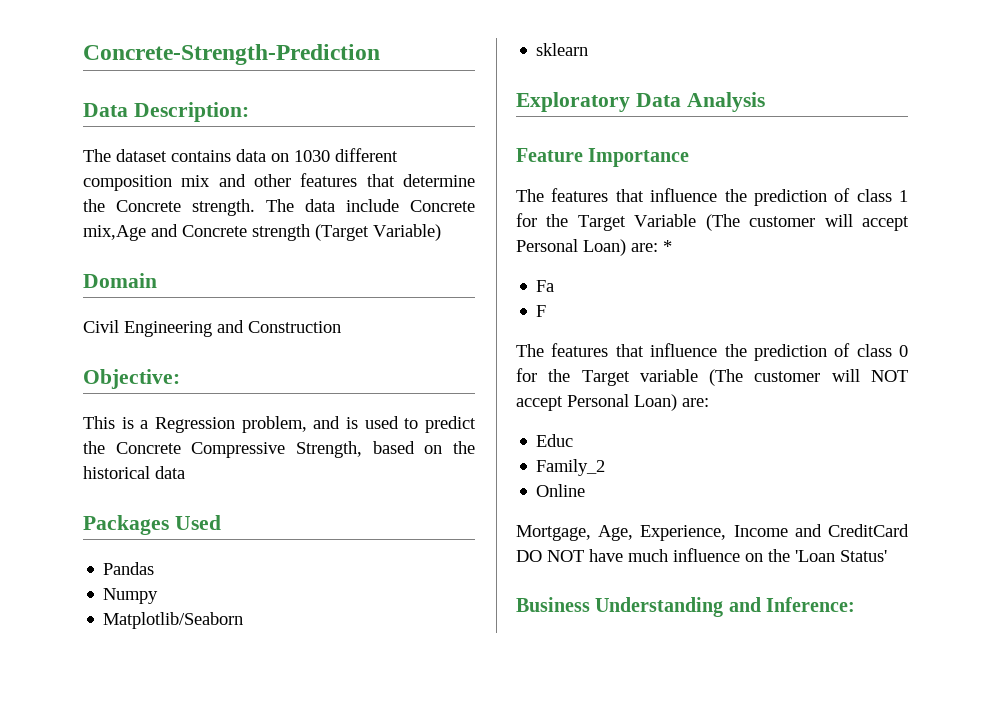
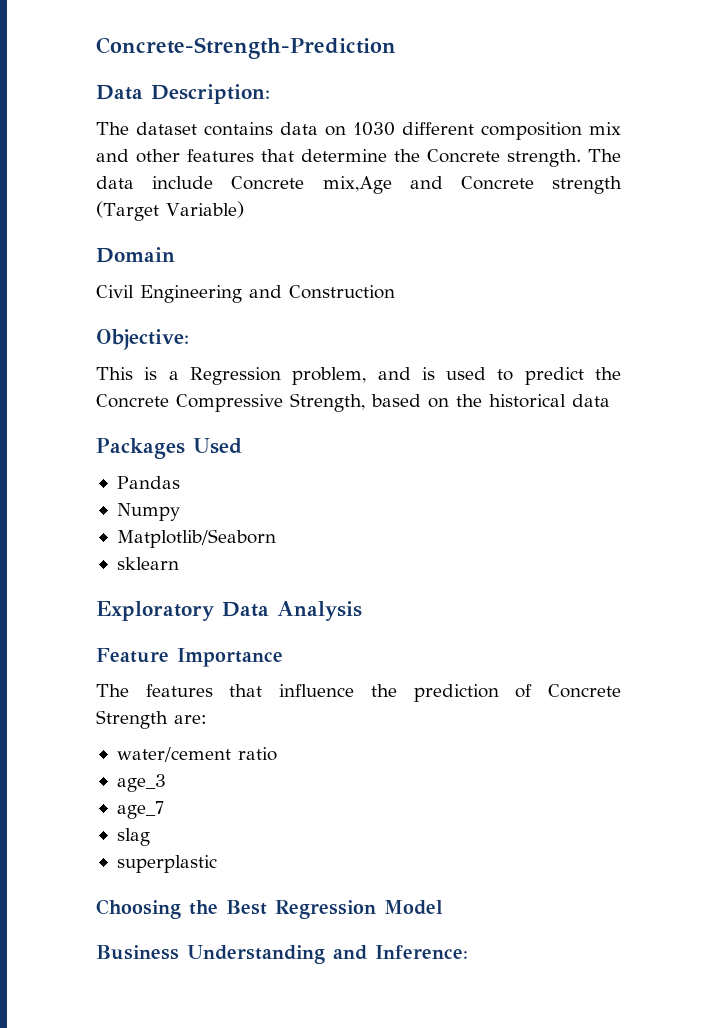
[856,189,908,202] [516,213,909,231] [516,239,672,256] [536,280,555,292] [536,305,547,317] [516,343,908,361] [516,368,908,386] [516,394,709,411] [536,434,574,447] [536,459,606,476] [536,484,586,497] [516,524,909,541] [516,548,887,562] class 1 for the Target Variable (The customer will accept Personal Loan) are: * // Fa // F // The features that influence the prediction of class 0 for the Target variable (The customer will NOT accept Personal Loan) are: // Educ // Family_2 // Online // Mortgage, Age, Experience, Income and CreditCard DO NOT have much influence on the 'Loan Status' -> [548,684,621,698] [96,710,207,729] [116,747,277,762] [116,774,166,792] [116,801,164,819] [116,828,150,846] [116,855,217,873] [96,899,443,919] Concrete Strength are: // water/cement ratio // age_3 // age_7 // slag // superplastic // Choosing the Best Regression Model

